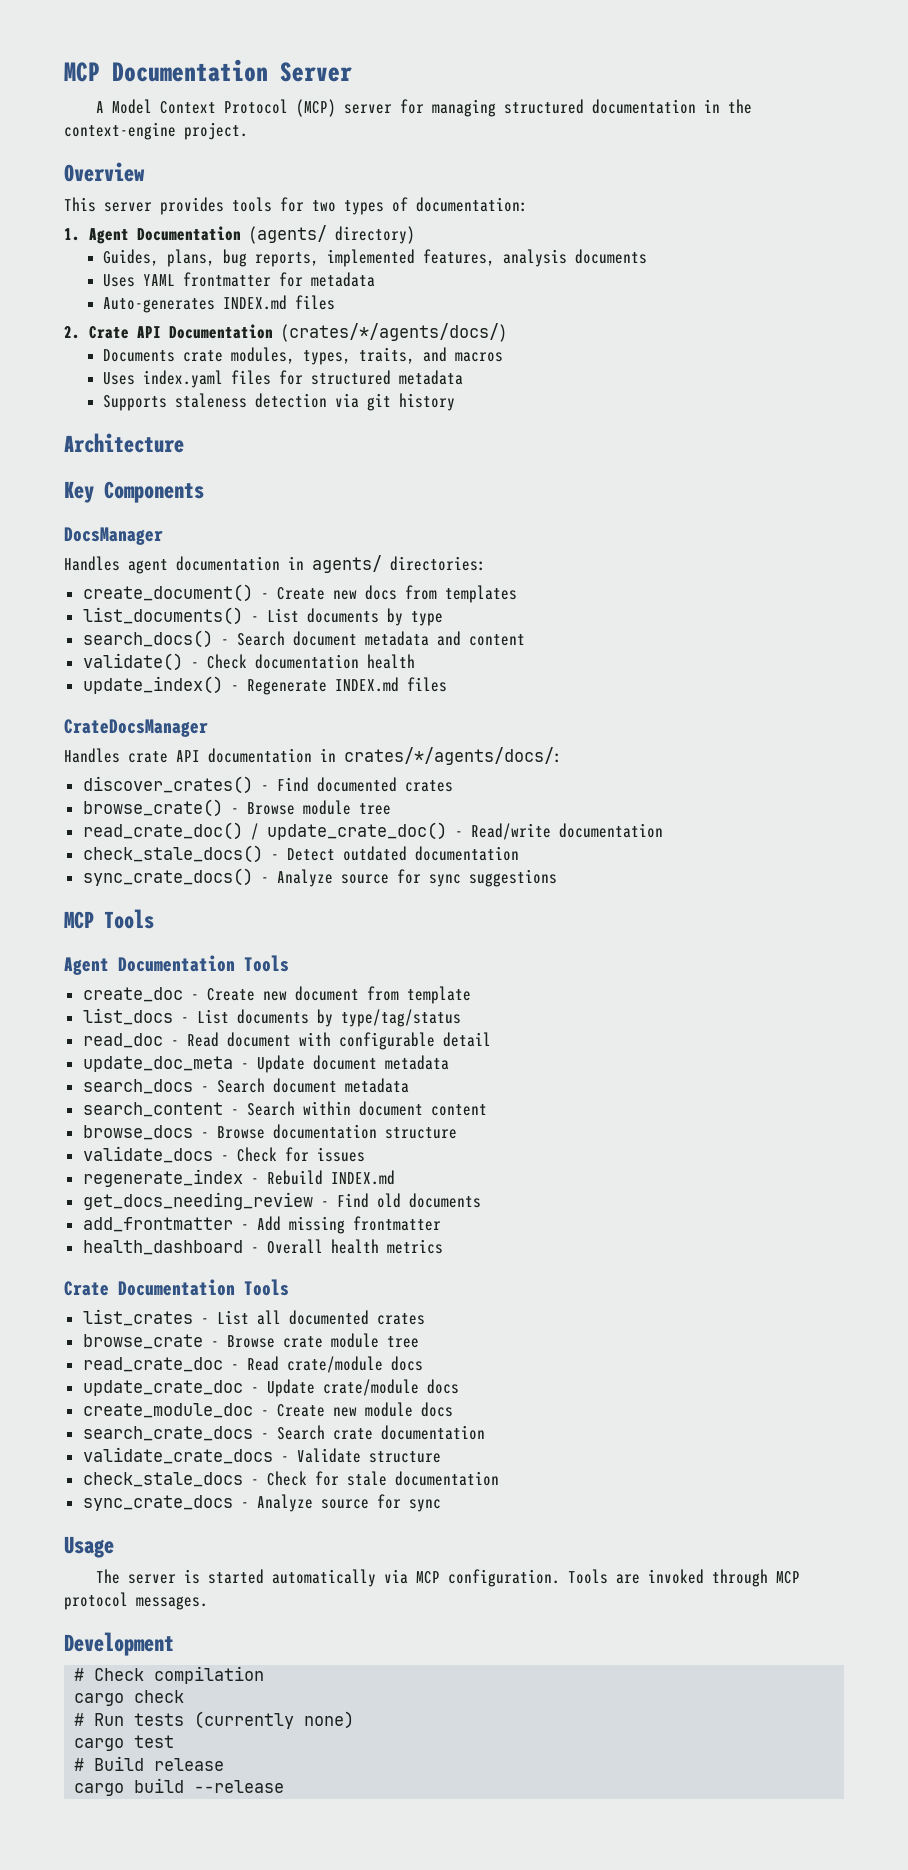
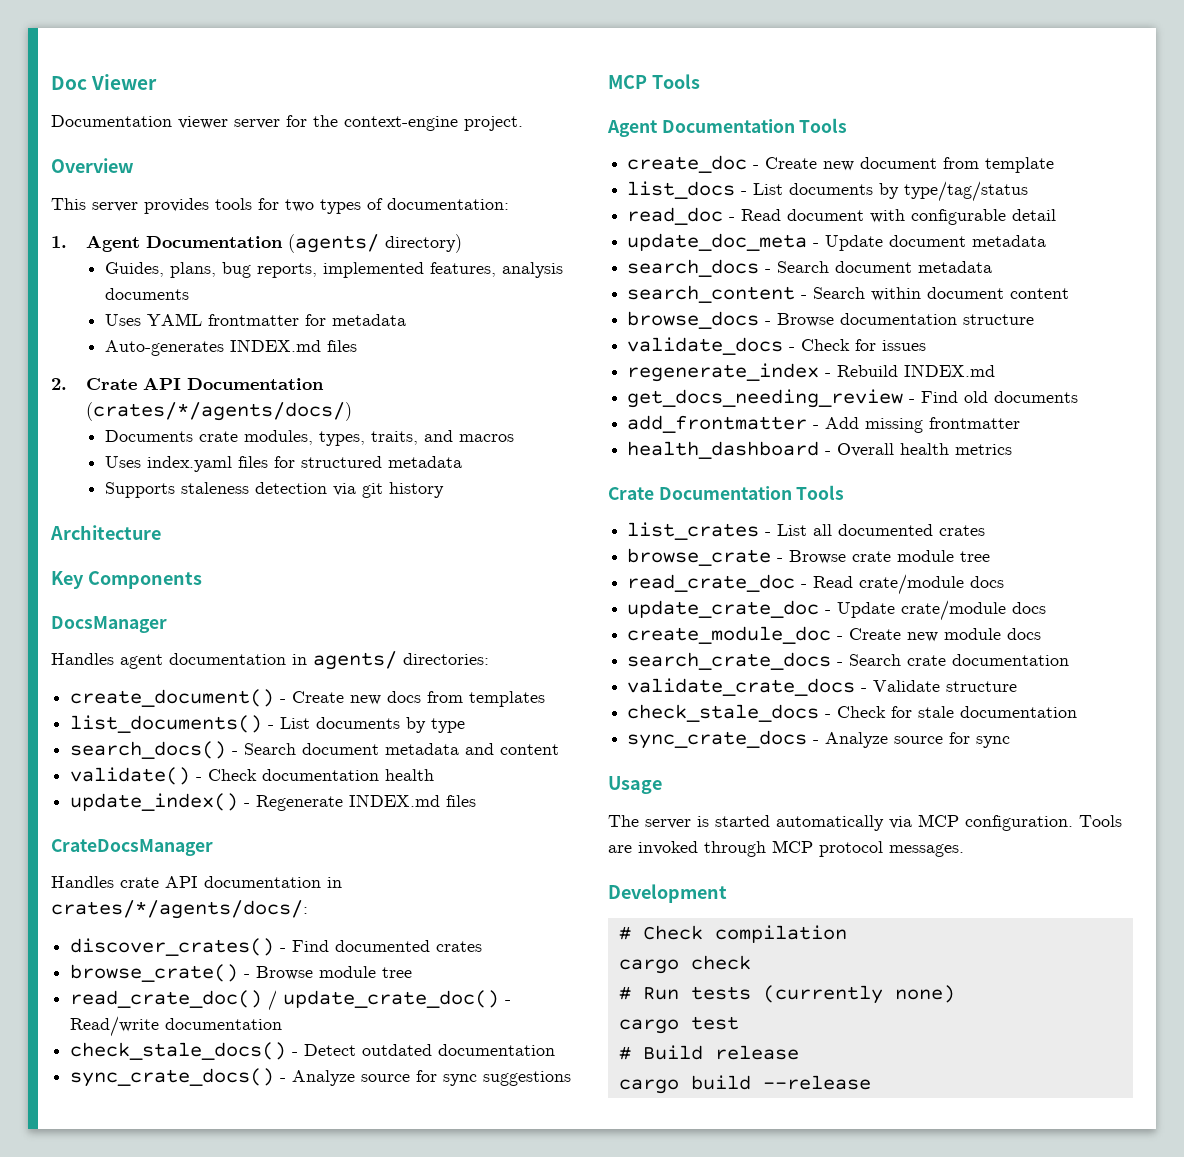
[64,59,352,82] [96,99,721,117] MCP Documentation Server // A Model Context Protocol (MCP) server for managing structured documentation in -> [51,74,158,90] [51,115,307,129] Doc Viewer // Documentation viewer server for

